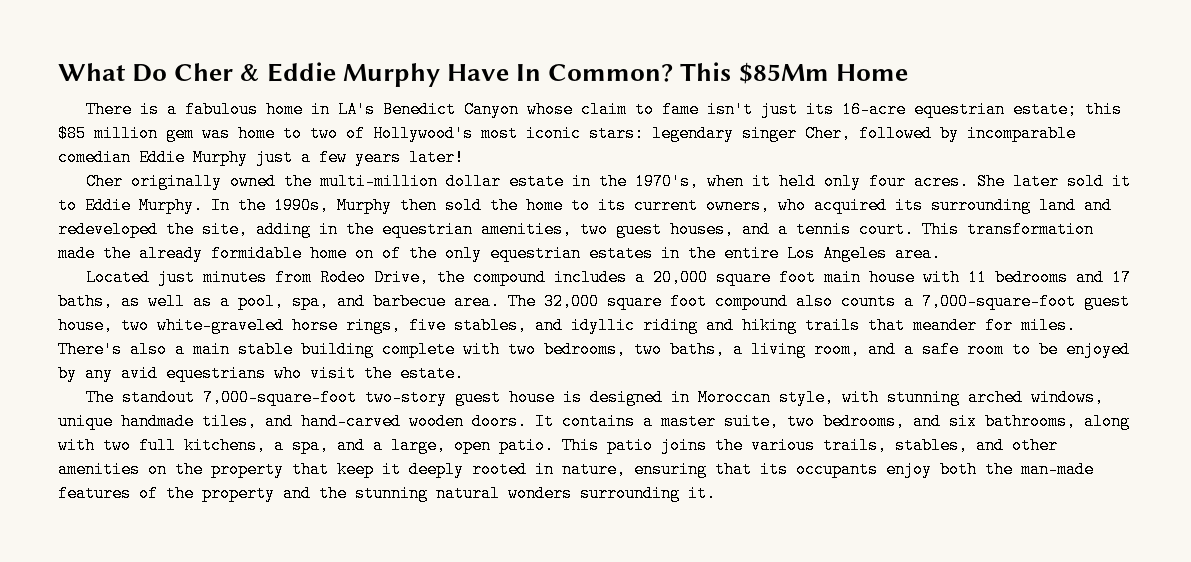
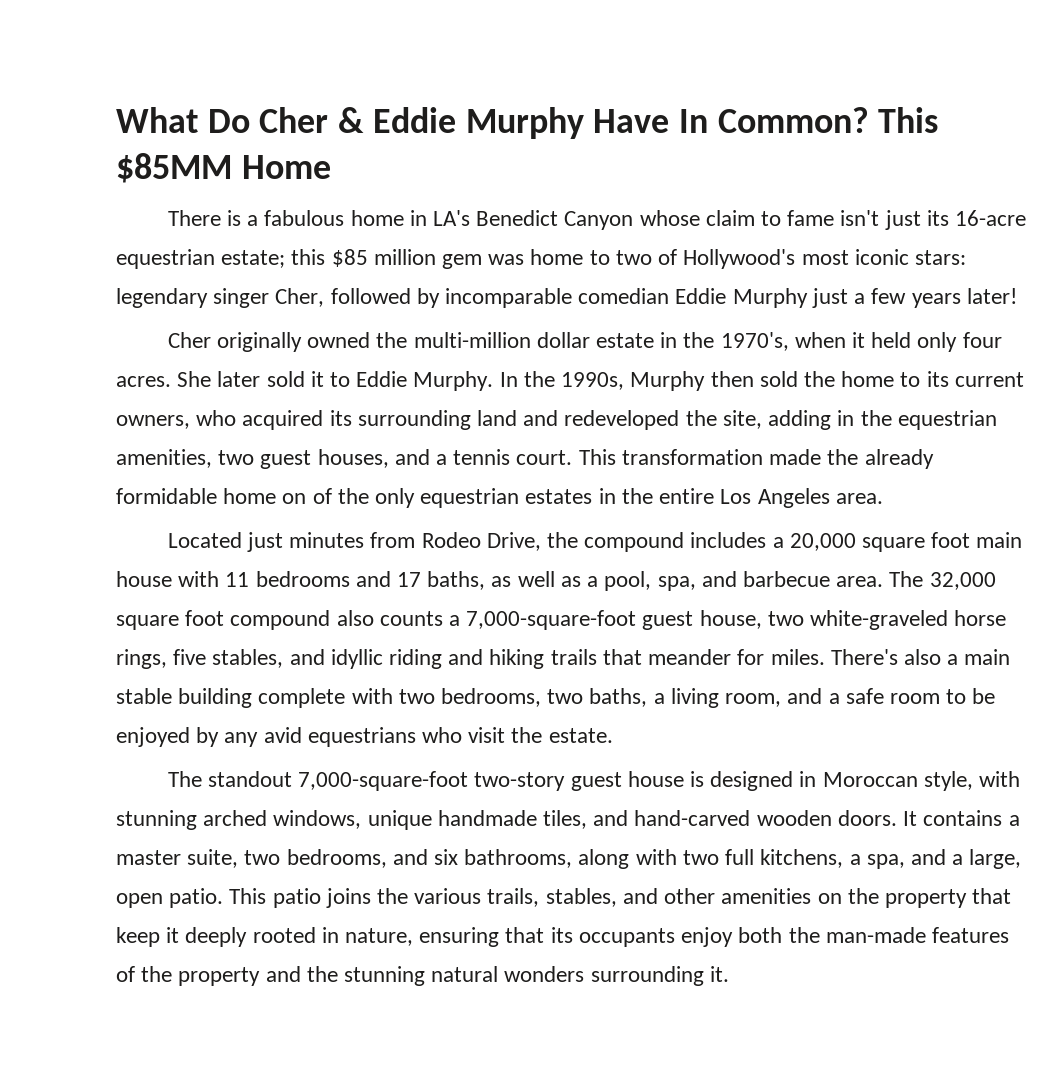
[738,62,829,84] $85Mm -> [116,153,232,183] $85MM

